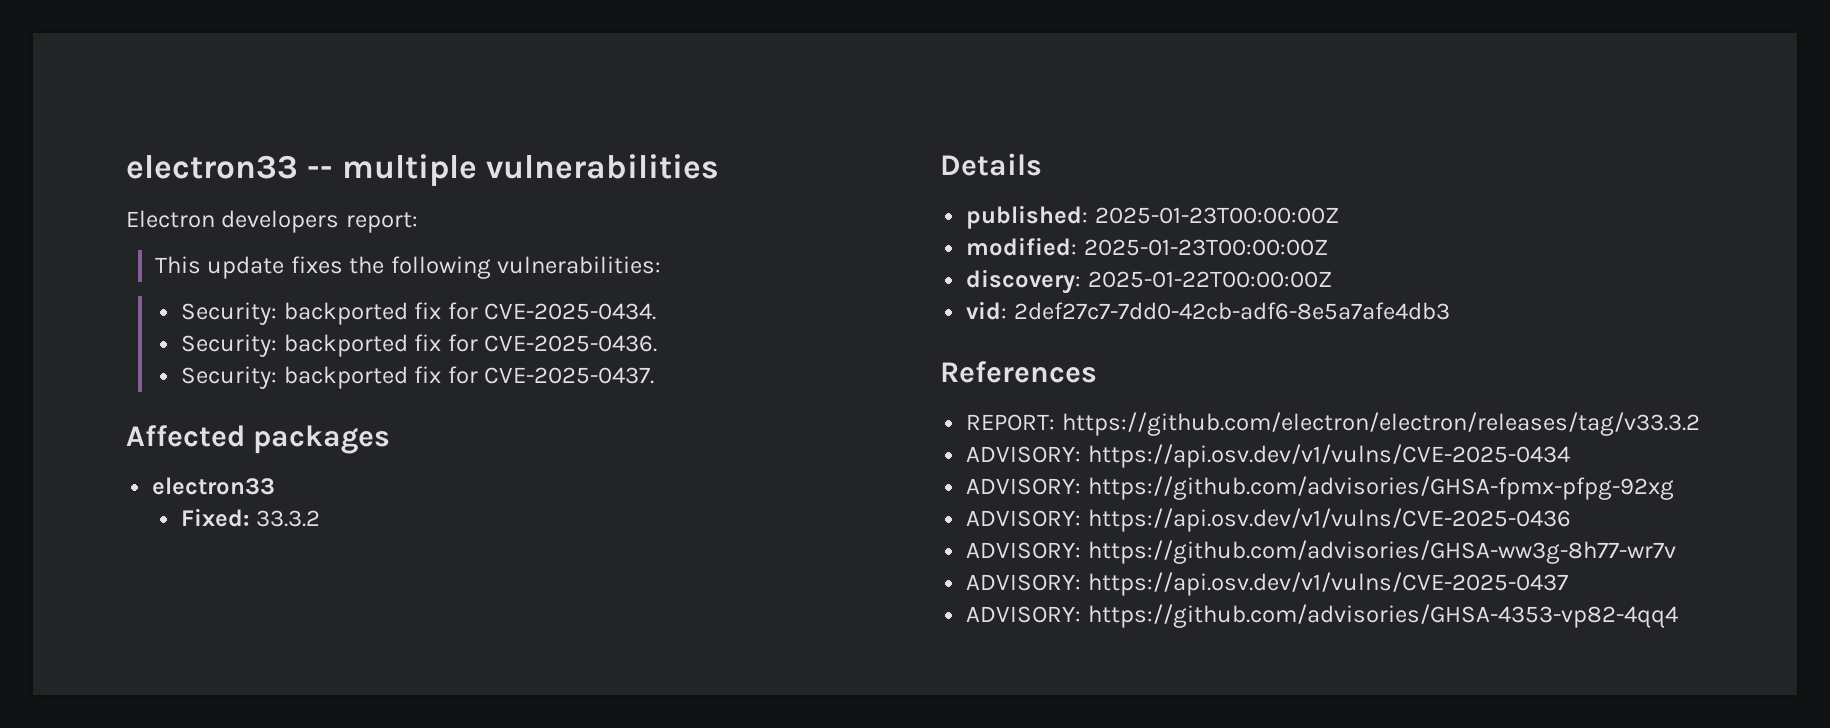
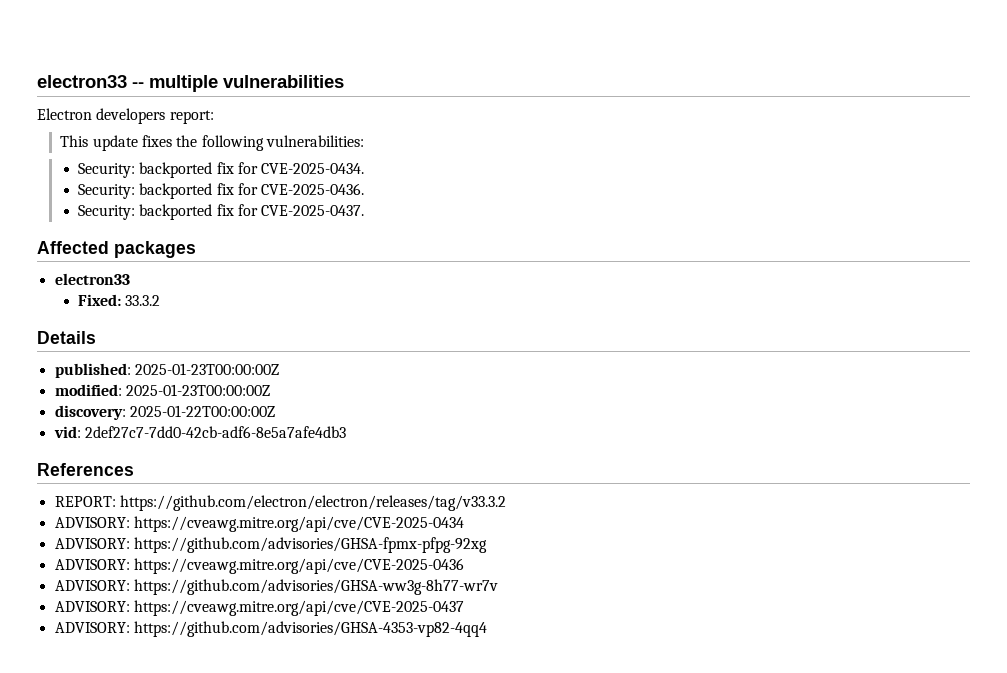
[1087,444,1570,468] https://api.osv.dev/v1/vulns/CVE-2025-0434 -> [133,516,464,532] https://cveawg.mitre.org/api/cve/CVE-2025-0434
[1087,508,1571,532] https://api.osv.dev/v1/vulns/CVE-2025-0436 -> [133,558,464,574] https://cveawg.mitre.org/api/cve/CVE-2025-0436
[1087,572,1568,596] https://api.osv.dev/v1/vulns/CVE-2025-0437 -> [133,600,464,616] https://cveawg.mitre.org/api/cve/CVE-2025-0437

